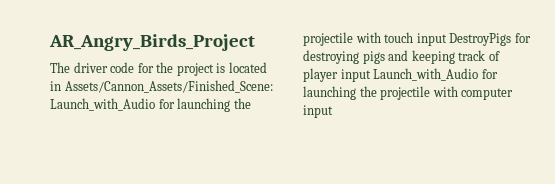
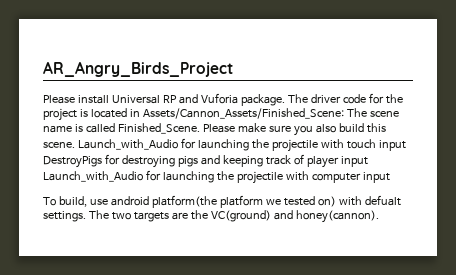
(255, 42) none -> [43,93,285,106] Please install Universal RP and Vuforia package.
(273, 86) none -> [346,108,399,117] [43,123,386,136] [43,142,75,148] The scene name is called Finished_Scene. Please make sure you also build this scene.
(333, 111) none -> [43,195,401,208] [43,210,379,223] // To build, use android platform(the platform we tested on) with defualt settings. The two targets are the VC(ground) and honey(cannon).

